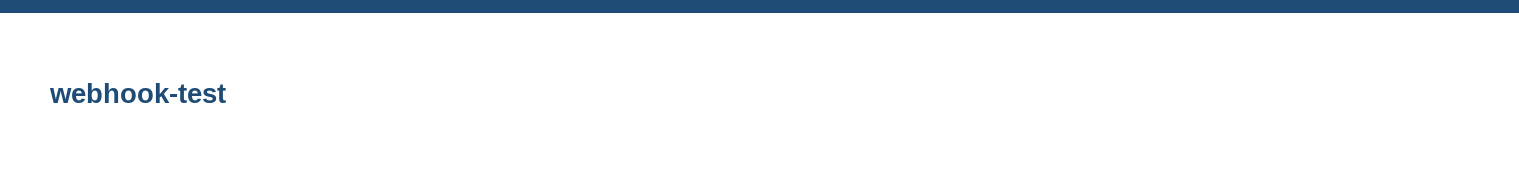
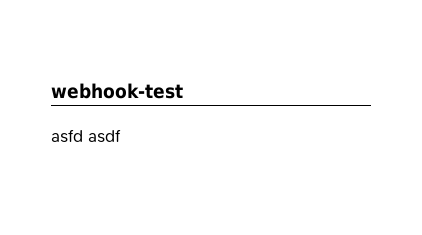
(226, 93) none -> [51,129,121,143] // asfd asdf

